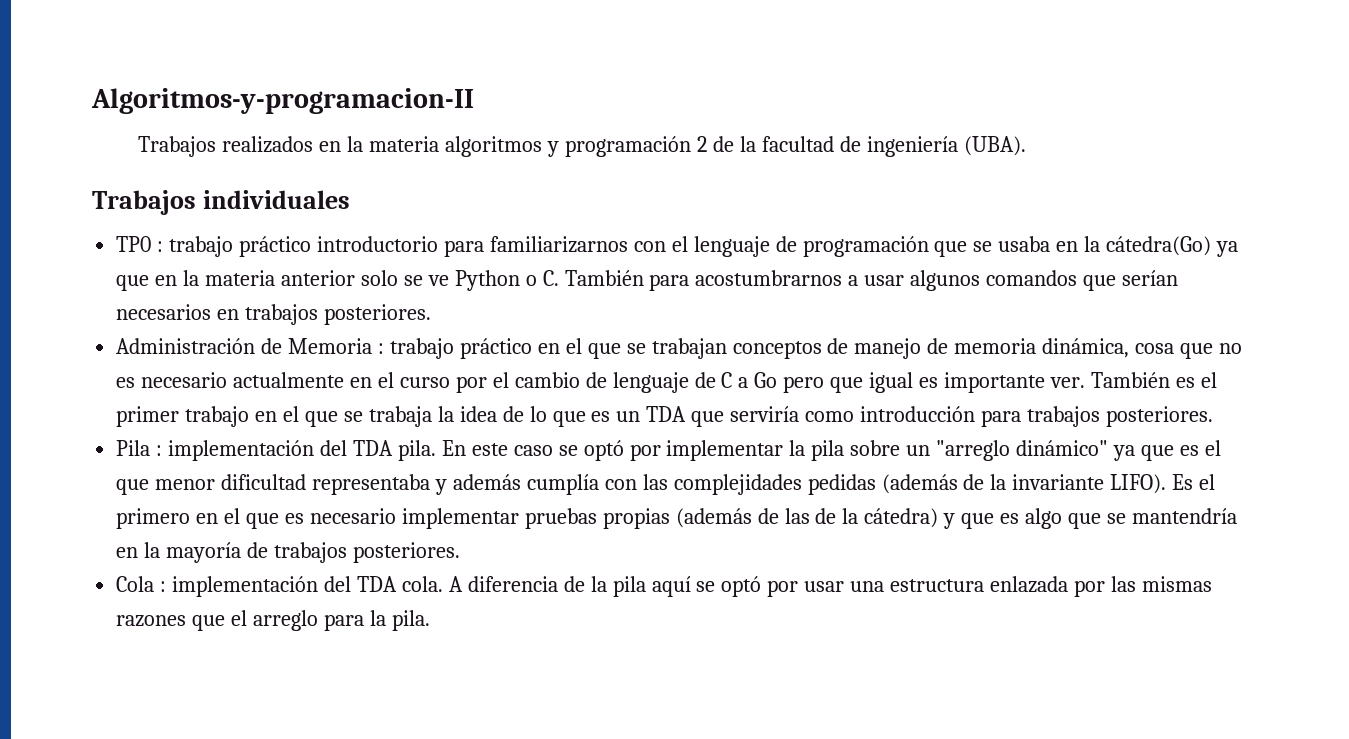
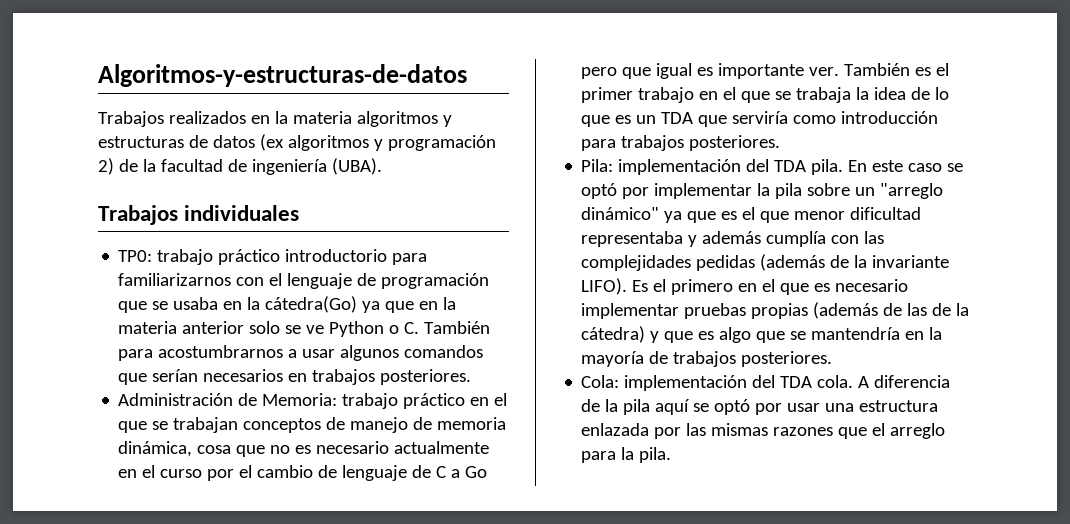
[91,88,474,114] Algoritmos-y-programacion-II -> [98,64,467,87] Algoritmos-y-estructuras-de-datos
[565,136,708,157] programación 2 -> [98,134,496,151] [98,158,114,175] estructuras de datos (ex algoritmos y programación 2)
[116,236,164,252] TP0 : -> [118,250,153,262] TP0:
[288,338,385,354] Memoria : -> [262,393,338,406] Memoria:
[116,440,163,456] Pila : -> [581,159,614,172] Pila:
[116,576,167,592] Cola : -> [581,375,620,388] Cola:

